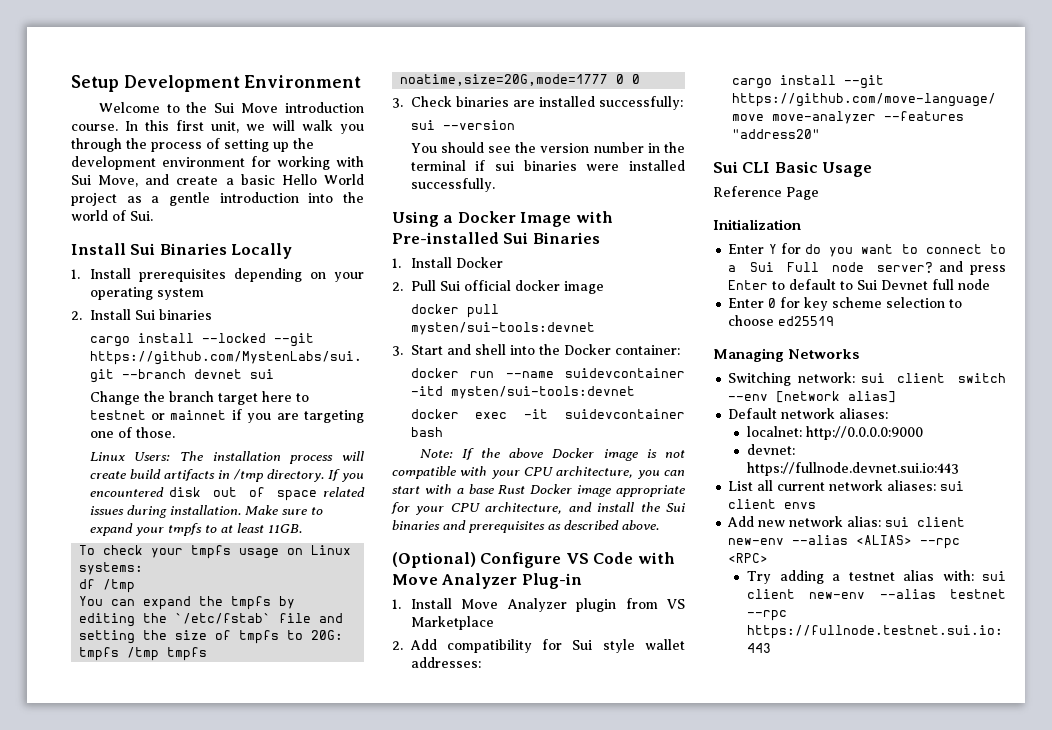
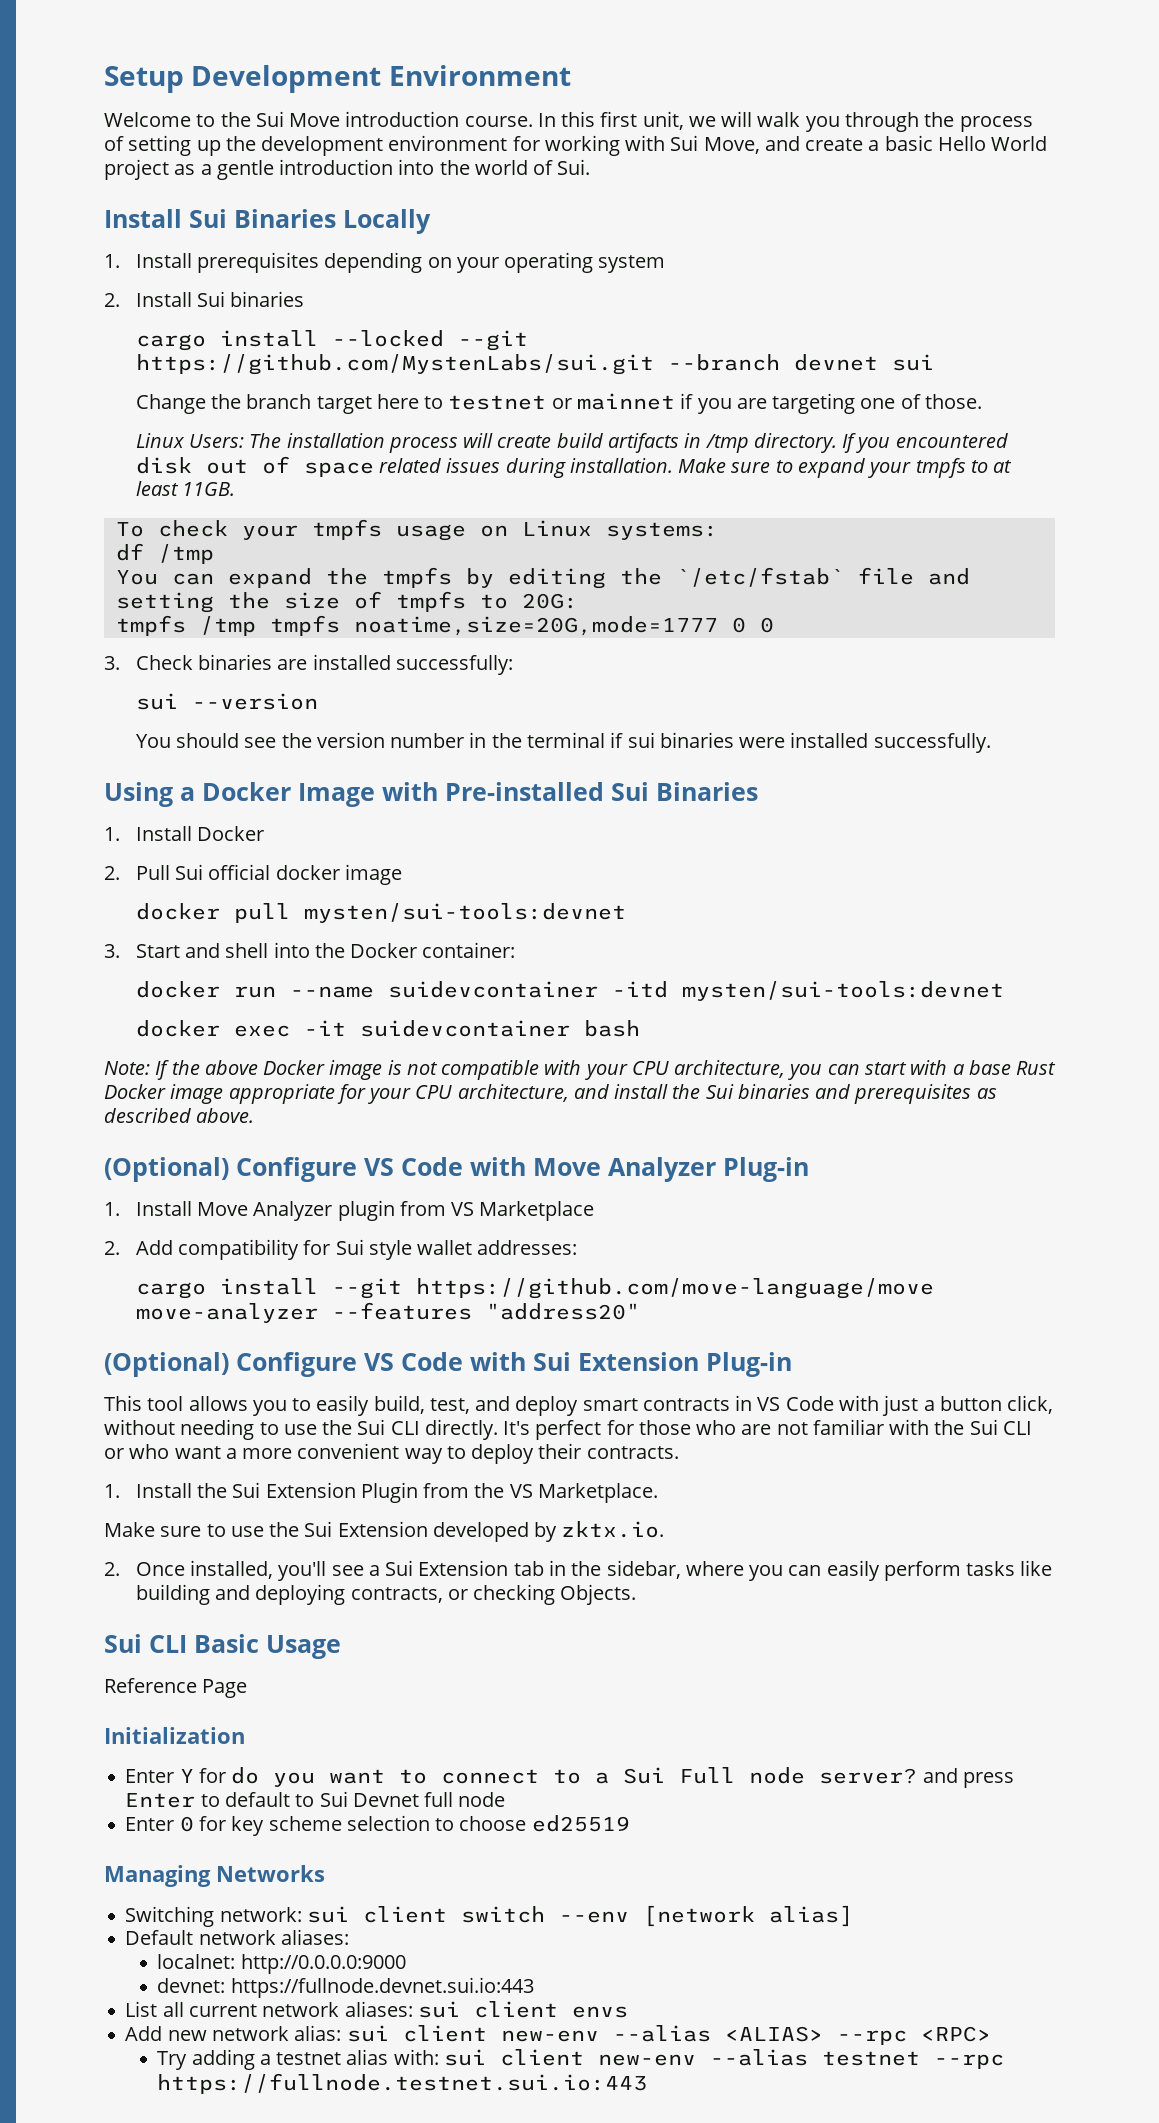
(820, 134) none -> [104,1352,792,1377] [104,1395,1054,1416] [104,1419,1033,1440] [104,1443,679,1464] [104,1482,658,1503] [104,1521,665,1542] [104,1560,1053,1581] [135,1584,637,1605] // (Optional) Configure VS Code with Sui Extension Plug-in // This tool allows you to easily build, test, and deploy smart contracts in VS Code with just a button click, without needing to use the Sui CLI directly. It's perfect for those who are not familiar with the Sui CLI or who want a more convenient way to deploy their contracts. // 1. Install the Sui Extension Plugin from the VS Marketplace. // Make sure to use the Sui Extension developed by zktx.io. // 2. Once installed, you'll see a Sui Extension tab in the sidebar, where you can easily perform tasks like building and deploying contracts, or checking Objects.

